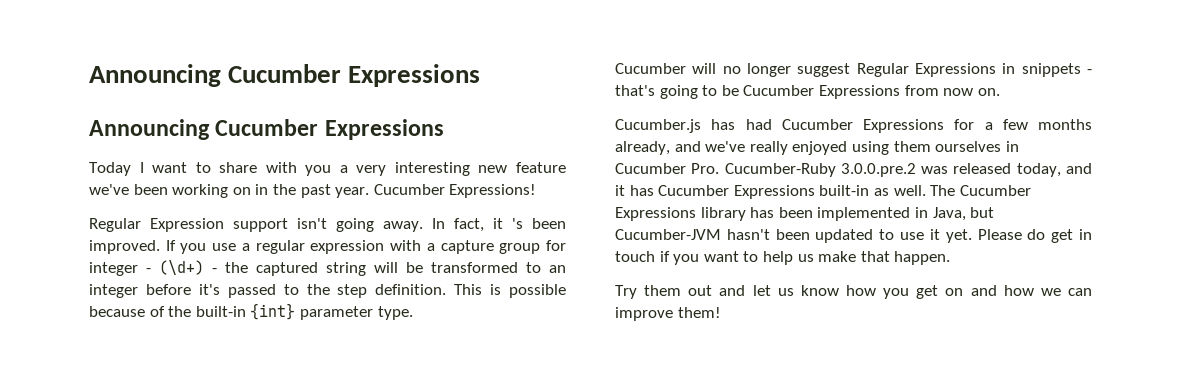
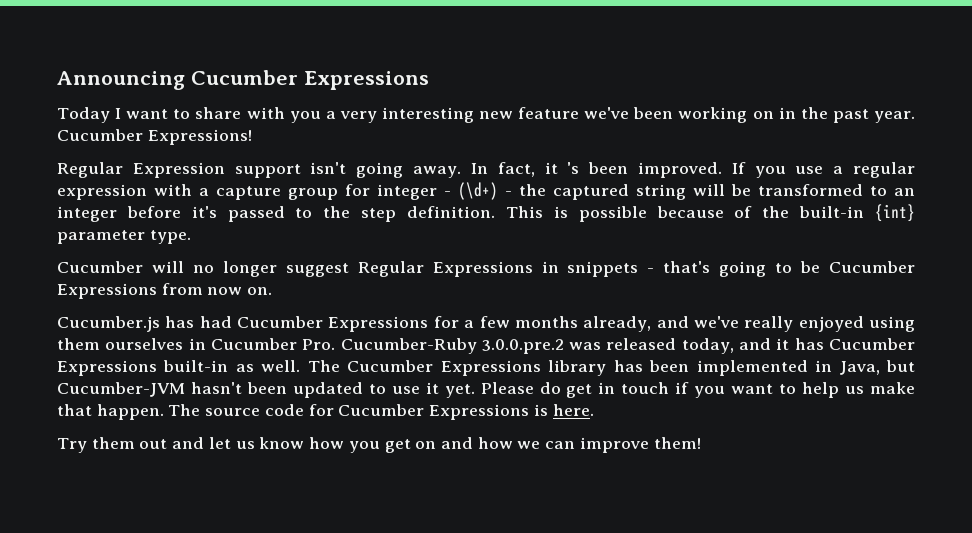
[89,64,481,87] [89,119,444,140] Announcing Cucumber Expressions // Announcing Cucumber Expressions -> [57,70,429,90] Announcing Cucumber Expressions
(951, 258) none -> [168,404,594,420] The source code for Cucumber Expressions is here.

